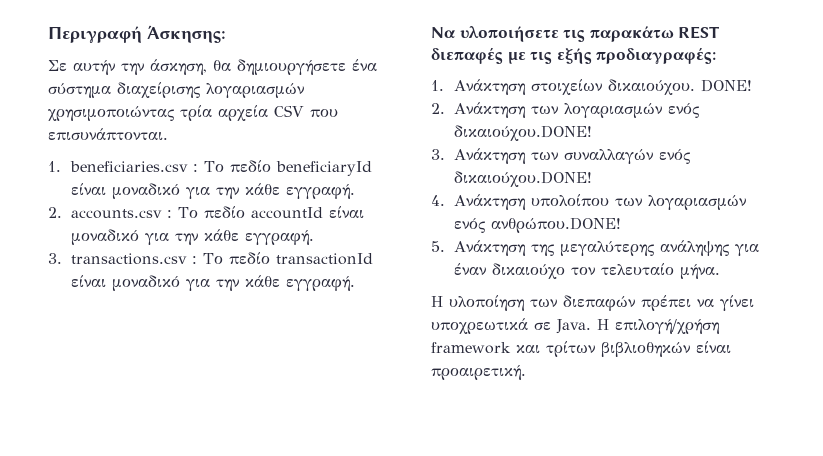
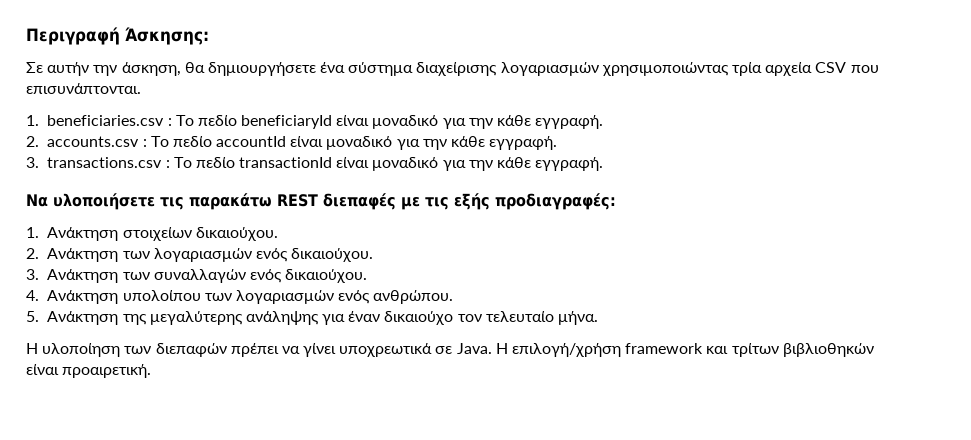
[700,79,752,92] DONE! -> (278, 234) none
[453,125,592,141] δικαιούχου.DONE! -> [291,248,374,262] δικαιούχου.
[453,171,592,187] δικαιούχου.DONE! -> [285,269,368,283] δικαιούχου.
[490,217,621,233] ανθρώπου.DONE! -> [373,290,454,304] ανθρώπου.

